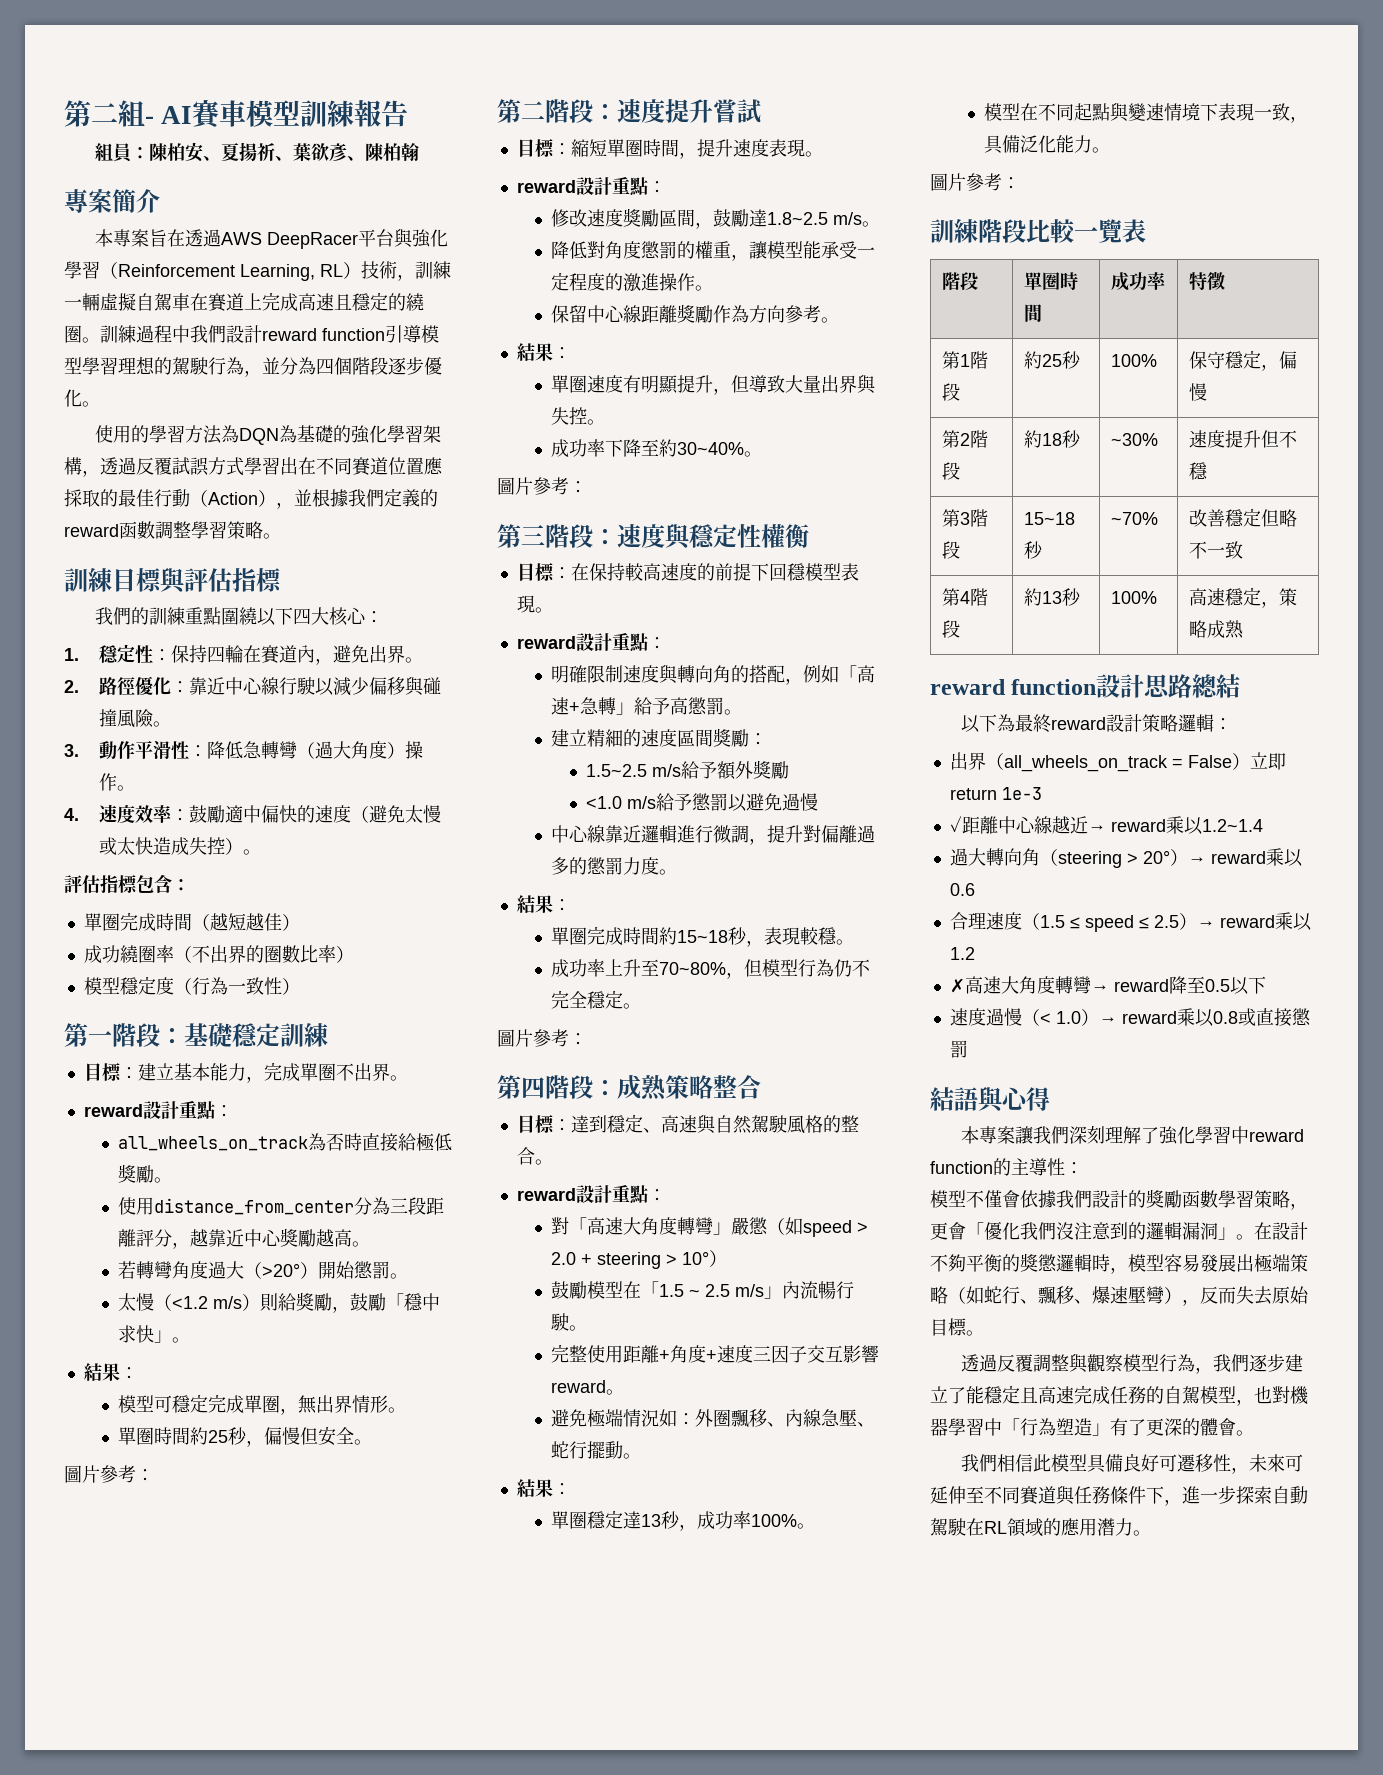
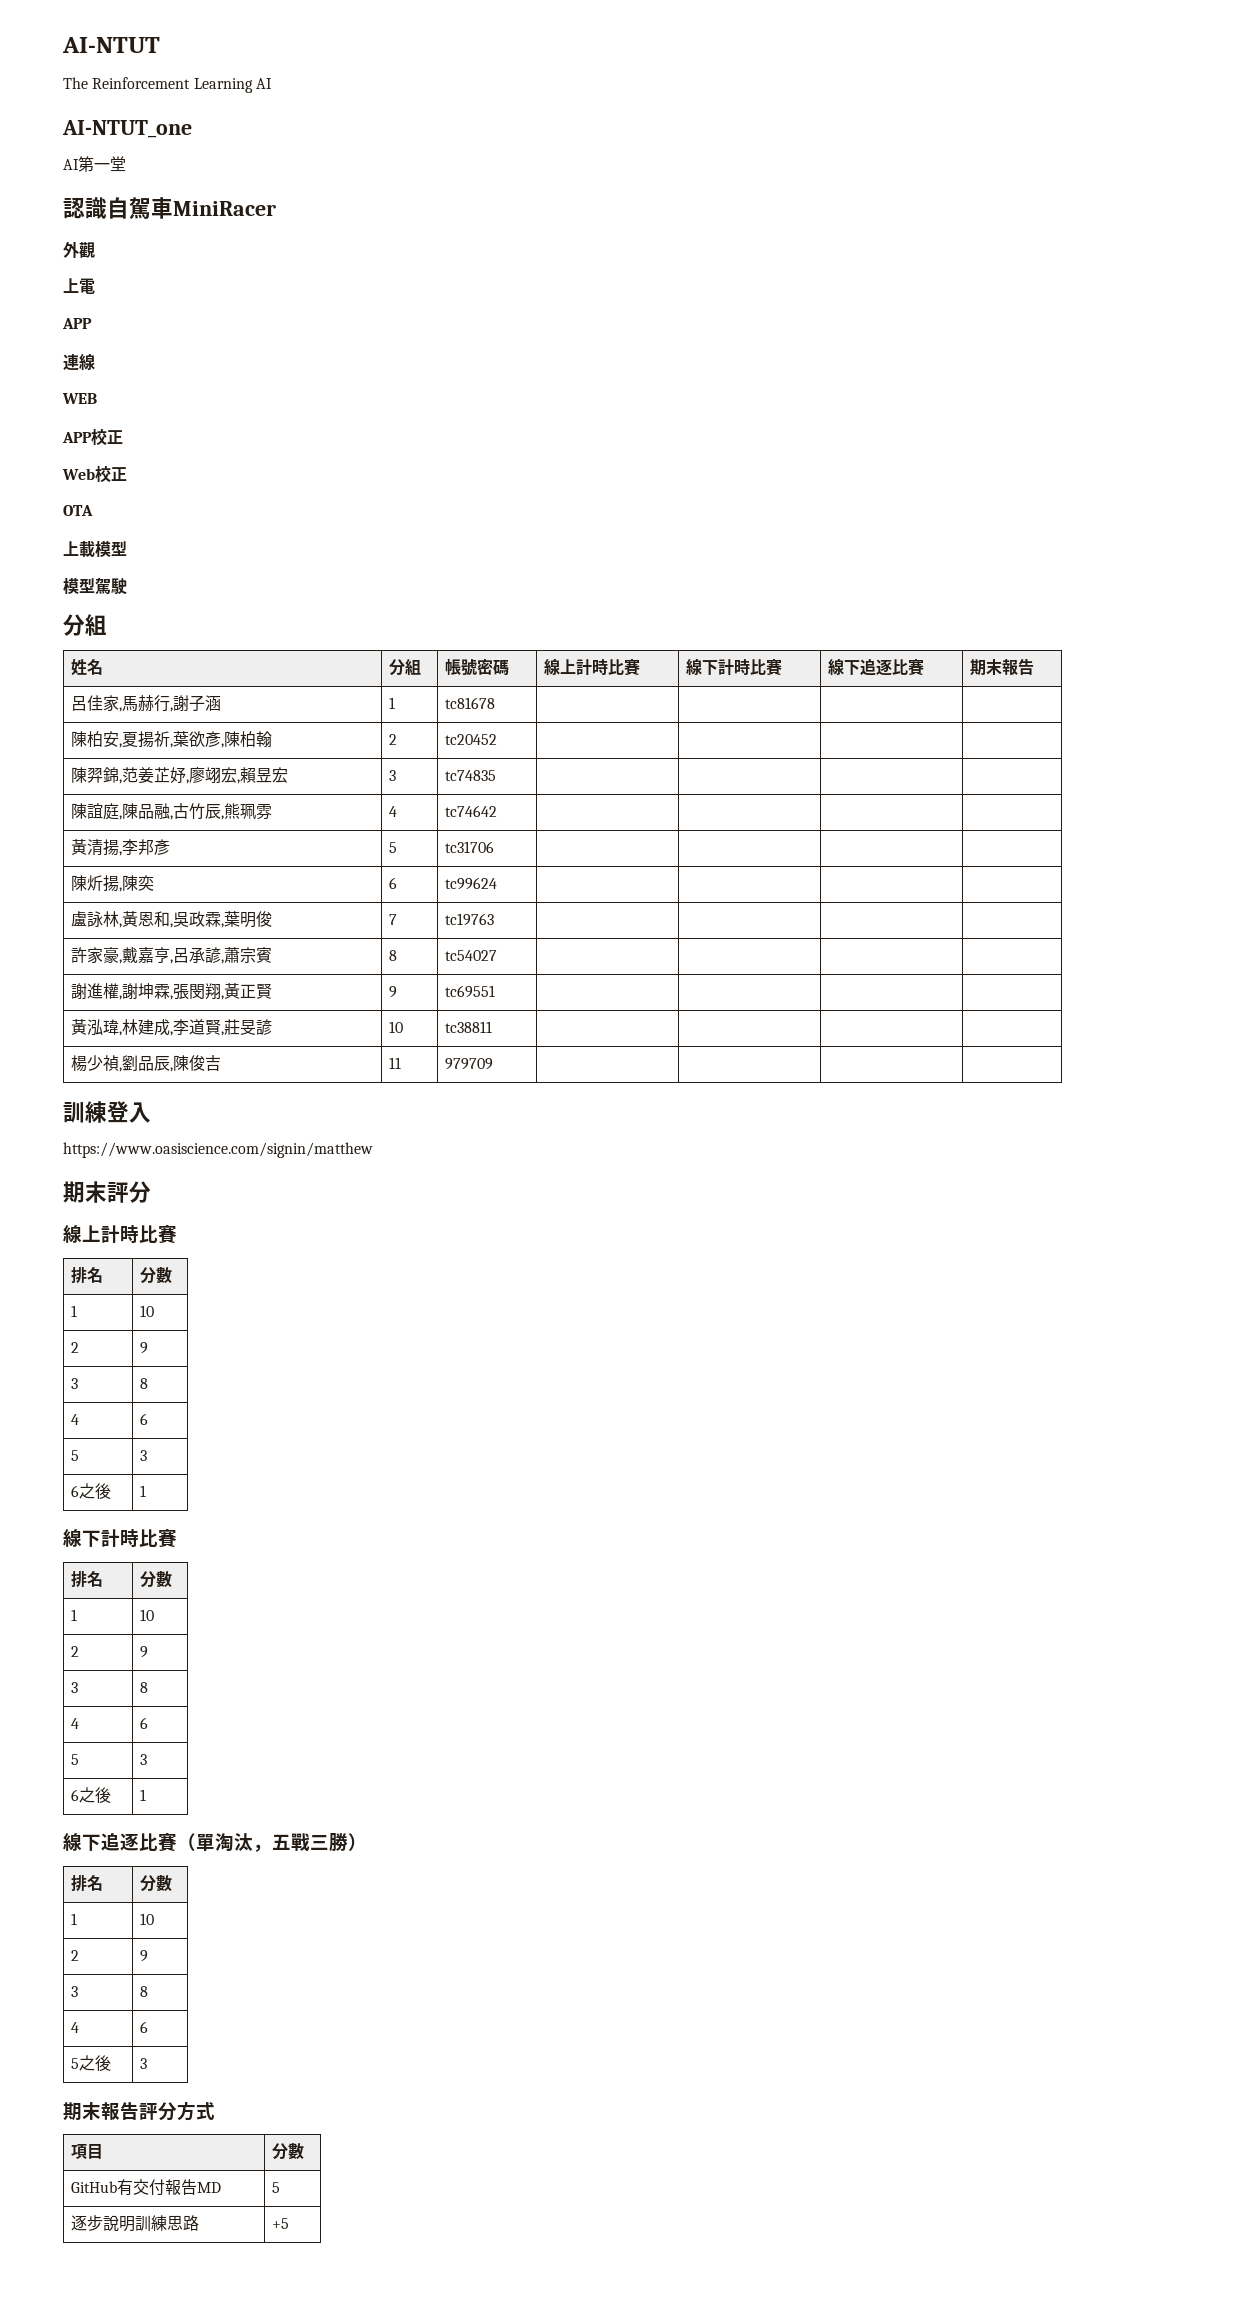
[64,99,409,128] [94,142,419,162] [64,189,160,213] [94,228,448,249] [64,261,451,281] [64,292,424,312] [64,325,439,343] [64,356,442,377] [64,389,100,407] [94,425,441,445] [64,457,443,477] [64,488,438,509] [64,521,281,539] [64,567,282,594] [94,607,383,626] [64,644,423,665] [64,676,441,696] [98,709,171,728] [64,741,423,760] [98,773,135,791] [64,804,441,823] [98,837,261,855] [64,874,190,893] [83,912,300,931] [83,945,354,963] [83,976,300,995] [64,1023,328,1047] [83,1062,408,1083] [83,1101,233,1120] [118,1133,453,1152] [118,1164,173,1183] [118,1197,445,1215] [118,1228,371,1249] [118,1261,409,1279] [118,1292,441,1313] [118,1325,191,1343] [83,1363,138,1381] [118,1394,407,1415] [118,1426,373,1447] [64,1465,154,1483] [497,99,761,123] [516,139,823,159] [516,177,666,196] [551,208,881,229] [551,241,876,261] [551,272,714,292] [551,304,840,323] [516,343,571,361] [551,374,877,395] [551,407,606,425] [551,439,763,457] [497,477,587,495] [497,523,809,550] [516,563,859,581] [516,595,553,613] [516,633,666,652] [551,664,876,685] [551,697,743,715] [551,728,768,747] [585,760,789,780] [585,793,818,812] [551,825,876,845] [551,857,678,875] [516,895,571,913] [551,926,855,947] [551,959,871,979] [551,990,642,1009] [497,1029,587,1047] [497,1075,761,1101] [516,1114,859,1134] [516,1147,553,1165] [516,1185,666,1204] [551,1217,869,1237] [551,1250,728,1269] [551,1281,855,1299] [550,1313,588,1331] [551,1344,880,1363] [551,1380,625,1395] [551,1409,876,1428] [551,1441,642,1459] [516,1479,571,1497] [551,1510,816,1531] [984,102,1309,123] [984,135,1111,154] [930,173,1020,191] [930,219,1146,243] [941,272,978,290] [1023,272,1078,290] [1023,304,1042,322] [1110,272,1166,291] [1188,271,1225,290] [941,351,988,369] [941,383,960,401] [1023,351,1081,369] [1110,354,1157,367] [1188,350,1297,371] [1188,383,1207,401] [941,430,988,448] [941,462,960,480] [1023,430,1081,448] [1110,433,1158,446] [1188,430,1297,448] [1188,462,1208,480] [941,509,988,527] [941,541,960,559] [1023,512,1075,525] [1023,541,1043,559] [1110,512,1158,525] [1188,508,1297,527] [1188,541,1243,559] [941,588,988,606] [941,620,960,638] [1023,588,1081,606] [1110,591,1157,604] [1188,587,1297,608] [1188,620,1244,639] [930,674,1241,698] [960,714,1232,733] [949,752,1286,772] [949,787,1042,800] [949,816,1263,835] [949,848,1303,868] [949,883,975,896] [949,912,1312,932] [949,947,975,960] [949,976,1266,995] [949,1008,1311,1027] [949,1040,968,1058] [930,1086,1050,1113] [960,1125,1304,1145] [930,1158,1083,1176] [930,1189,1308,1210] [930,1222,1308,1240] [930,1253,1308,1274] [930,1286,1309,1306] [930,1318,984,1336] [960,1353,1303,1374] [930,1385,1309,1406] [930,1418,1254,1436] [960,1454,1303,1474] [930,1485,1308,1506] [930,1518,1151,1537] 第二組- AI賽車模型訓練報告 // 組員：陳柏安、夏揚祈、葉欲彥、陳柏翰 // 專案簡介 // 本專案旨在透過AWS DeepRacer平台與強化學習（Reinforcement Learning, RL）技術，訓練一輛虛擬自駕車在賽道上完成高速且穩定的繞圈。訓練過程中我們設計reward function引導模型學習理想的駕駛行為，並分為四個階段逐步優化。 // 使用的學習方法為DQN為基礎的強化學習架構，透過反覆試誤方式學習出在不同賽道位置應採取的最佳行動（Action），並根據我們定義的reward函數調整學習策略。 // 訓練目標與評估指標 // 我們的訓練重點圍繞以下四大核心： // 1.穩定性：保持四輪在賽道內，避免出界。 // 2.路徑優化：靠近中心線行駛以減少偏移與碰撞風險。 // 3.動作平滑性：降低急轉彎（過大角度）操作。 // 4.速度效率：鼓勵適中偏快的速度（避免太慢或太快造成失控）。 // 評估指標包含： // 單圈完成時間（越短越佳） // 成功繞圈率（不出界的圈數比率） // 模型穩定度（行為一致性） // 第一階段：基礎穩定訓練 // 目標：建立基本能力，完成單圈不出界。 // reward設計重點： // all_wheels_on_track為否時直接給極低獎勵。 // 使用distance_from_center分為三段距離評分，越靠近中心獎勵越高。 // 若轉彎角度過大（>20°）開始懲罰。 // 太慢（<1.2 m/s）則給獎勵，鼓勵「穩中求快」。 // 結果： // 模型可穩定完成單圈，無出界情形。 // 單圈時間約25秒，偏慢但安全。 // 圖片參考： // 第二階段：速度提升嘗試 // 目標：縮短單圈時間，提升速度表現。 // reward設計重點： // 修改速度獎勵區間，鼓勵達1.8~2.5 m/s。 // 降低對角度懲罰的權重，讓模型能承受一定程度的激進操作。 // 保留中心線距離獎勵作為方向參考。 // 結果： // 單圈速度有明顯提升，但導致大量出界與失控。 // 成功率下降至約30~40%。 // 圖片參考： // 第三階段：速度與穩定性權衡 // 目標：在保持較高速度的前提下回穩模型表現。 // reward設計重點： // 明確限制速度與轉向角的搭配，例如「高速+急轉」給予高懲罰。 // 建立精細的速度區間獎勵： // 1.5~2.5 m/s給予額外獎勵 // <1.0 m/s給予懲罰以避免過慢 // 中心線靠近邏輯進行微調，提升對偏離過多的懲罰力度。 // 結果： // 單圈完成時間約15~18秒，表現較穩。 // 成功率上升至70~80%，但模型行為仍不完全穩定。 // 圖片參考： // 第四階段：成熟策略整合 // 目標：達到穩定、高速與自然駕駛風格的整合。 // reward設計重點： // 對「高速大角度轉彎」嚴懲（如speed > 2.0 + steering > 10°） // 鼓勵模型在「1.5 ~ 2.5 m/s」內流暢行駛。 // 完整使用距離+角度+速度三因子交互影響reward。 // 避免極端情況如：外圈飄移、內線急壓、蛇行擺動。 // 結果： // 單圈穩定達13秒，成功率100%。 // 模型在不同起點與變速情境下表現一致，具備泛化能力。 // 圖片參考： // 訓練階段比較一覽表 // 階段 | 單圈時間 | 成功率 | 特徵 // 第1階段 | 約25秒 | 100% | 保守穩定，偏慢 // 第2階段 | 約18秒 | ~30% | 速度提升但不穩 // 第3階段 | 15~18秒 | ~70% | 改善穩定但略不一致 // 第4階段 | 約13秒 | 100% | 高速穩定，策略成熟 // reward function設計思路總結 // 以下為最終reward設計策略邏輯： // 出界（all_wheels_on_track = False）立即return 1e-3 // ✓距離中心線越近→ reward乘以1.2~1.4 // 過大轉向角（steering > 20°）→ reward乘以0.6 // 合理速度（1.5 ≤ speed ≤ 2.5）→ reward乘以1.2 // ✗高速大角度轉彎→ reward降至0.5以下 // 速度過慢（< 1.0）→ reward乘以0.8或直接懲罰 // 結語與心得 // 本專案讓我們深刻理解了強化學習中reward function的主導性： // 模型不僅會依據我們設計的獎勵函數學習策略，更會「優化我們沒注意到的邏輯漏洞」。在設計不夠平衡的獎懲邏輯時，模型容易發展出極端策略（如蛇行、飄移、爆速壓彎），反而失去原始目標。 // 透過反覆調整與觀察模型行為，我們逐步建立了能穩定且高速完成任務的自駕模型，也對機器學習中「行為塑造」有了更深的體會。 // 我們相信此模型具備良好可遷移性，未來可延伸至不同賽道與任務條件下，進一步探索自動駕駛在RL領域的應用潛力。 -> [62,37,160,53] [63,77,272,93] [62,120,192,138] [63,156,126,172] [63,197,276,219] [63,241,95,258] [63,278,95,294] [62,318,92,329] [63,353,95,371] [62,393,97,404] [62,428,123,446] [62,465,127,483] [63,505,93,516] [63,540,127,558] [63,577,127,595] [63,614,107,636] [71,658,104,676] [389,659,422,676] [445,658,510,676] [544,658,641,676] [686,658,783,676] [828,658,925,676] [970,659,1035,676] [71,695,222,712] [389,697,396,709] [445,697,496,709] [71,731,273,748] [389,734,398,745] [445,734,498,745] [71,767,289,784] [389,770,397,781] [445,770,497,781] [71,803,273,820] [389,806,398,817] [445,805,498,817] [71,839,171,856] [389,842,398,853] [445,841,495,853] [71,875,155,892] [389,877,398,889] [445,877,498,890] [71,911,273,928] [389,914,398,925] [445,913,495,926] [71,947,273,964] [389,950,398,961] [445,950,498,961] [71,983,273,1000] [389,986,398,998] [445,985,496,998] [71,1019,273,1036] [389,1021,404,1033] [445,1021,493,1033] [71,1055,222,1072] [389,1057,402,1069] [445,1058,494,1070] [63,1101,151,1123] [63,1142,373,1158] [63,1181,151,1203] [63,1225,177,1244] [71,1267,104,1283] [140,1267,173,1284] [71,1305,78,1317] [140,1305,155,1317] [71,1342,80,1353] [140,1342,149,1354] [71,1378,79,1389] [140,1378,149,1389] [71,1414,80,1425] [140,1413,149,1425] [71,1450,80,1461] [140,1450,148,1461] [71,1483,112,1499] [140,1485,147,1497] [63,1529,177,1548] [71,1571,104,1587] [140,1571,173,1588] [71,1609,78,1621] [140,1609,155,1621] [71,1646,80,1657] [140,1646,149,1658] [71,1682,79,1693] [140,1682,149,1693] [71,1718,80,1729] [140,1717,149,1729] [71,1754,80,1765] [140,1754,148,1765] [71,1787,112,1803] [140,1789,147,1801] [63,1833,367,1852] [71,1875,104,1891] [140,1875,173,1892] [71,1913,78,1925] [140,1913,155,1925] [71,1950,80,1961] [140,1950,149,1962] [71,1986,79,1997] [140,1986,149,1997] [71,2022,80,2033] [140,2021,149,2033] [71,2055,112,2071] [140,2058,148,2069] [63,2101,215,2121] [71,2144,104,2159] [272,2143,305,2160] [71,2179,222,2196] [272,2182,281,2193] [71,2215,200,2232] [272,2218,290,2229] AI-NTUT // The Reinforcement Learning AI // AI-NTUT_one // AI第一堂 // 認識自駕車MiniRacer // 外觀 // 上電 // APP // 連線 // WEB // APP校正 // Web校正 // OTA // 上載模型 // 模型駕駛 // 分組 // 姓名 | 分組 | 帳號密碼 | 線上計時比賽 | 線下計時比賽 | 線下追逐比賽 | 期末報告 // 呂佳家,馬赫行,謝子涵 | 1 | tc81678 | | | | // 陳柏安,夏揚祈,葉欲彥,陳柏翰 | 2 | tc20452 | | | | // 陳羿錦,范姜芷妤,廖翊宏,賴昱宏 | 3 | tc74835 | | | | // 陳誼庭,陳品融,古竹辰,熊珮雰 | 4 | tc74642 | | | | // 黃清揚,李邦彥 | 5 | tc31706 | | | | // 陳炘揚,陳奕 | 6 | tc99624 | | | | // 盧詠林,黃恩和,吳政霖,葉明俊 | 7 | tc19763 | | | | // 許家豪,戴嘉亨,呂承諺,蕭宗賓 | 8 | tc54027 | | | | // 謝進權,謝坤霖,張閔翔,黃正賢 | 9 | tc69551 | | | | // 黃泓瑋,林建成,李道賢,莊旻諺 | 10 | tc38811 | | | | // 楊少禎,劉品辰,陳俊吉 | 11 | 979709 | | | | // 訓練登入 // https://www.oasiscience.com/signin/matthew // 期末評分 // 線上計時比賽 // 排名 | 分數 // 1 | 10 // 2 | 9 // 3 | 8 // 4 | 6 // 5 | 3 // 6之後 | 1 // 線下計時比賽 // 排名 | 分數 // 1 | 10 // 2 | 9 // 3 | 8 // 4 | 6 // 5 | 3 // 6之後 | 1 // 線下追逐比賽（單淘汰，五戰三勝） // 排名 | 分數 // 1 | 10 // 2 | 9 // 3 | 8 // 4 | 6 // 5之後 | 3 // 期末報告評分方式 // 項目 | 分數 // GitHub有交付報告MD | 5 // 逐步說明訓練思路 | +5

